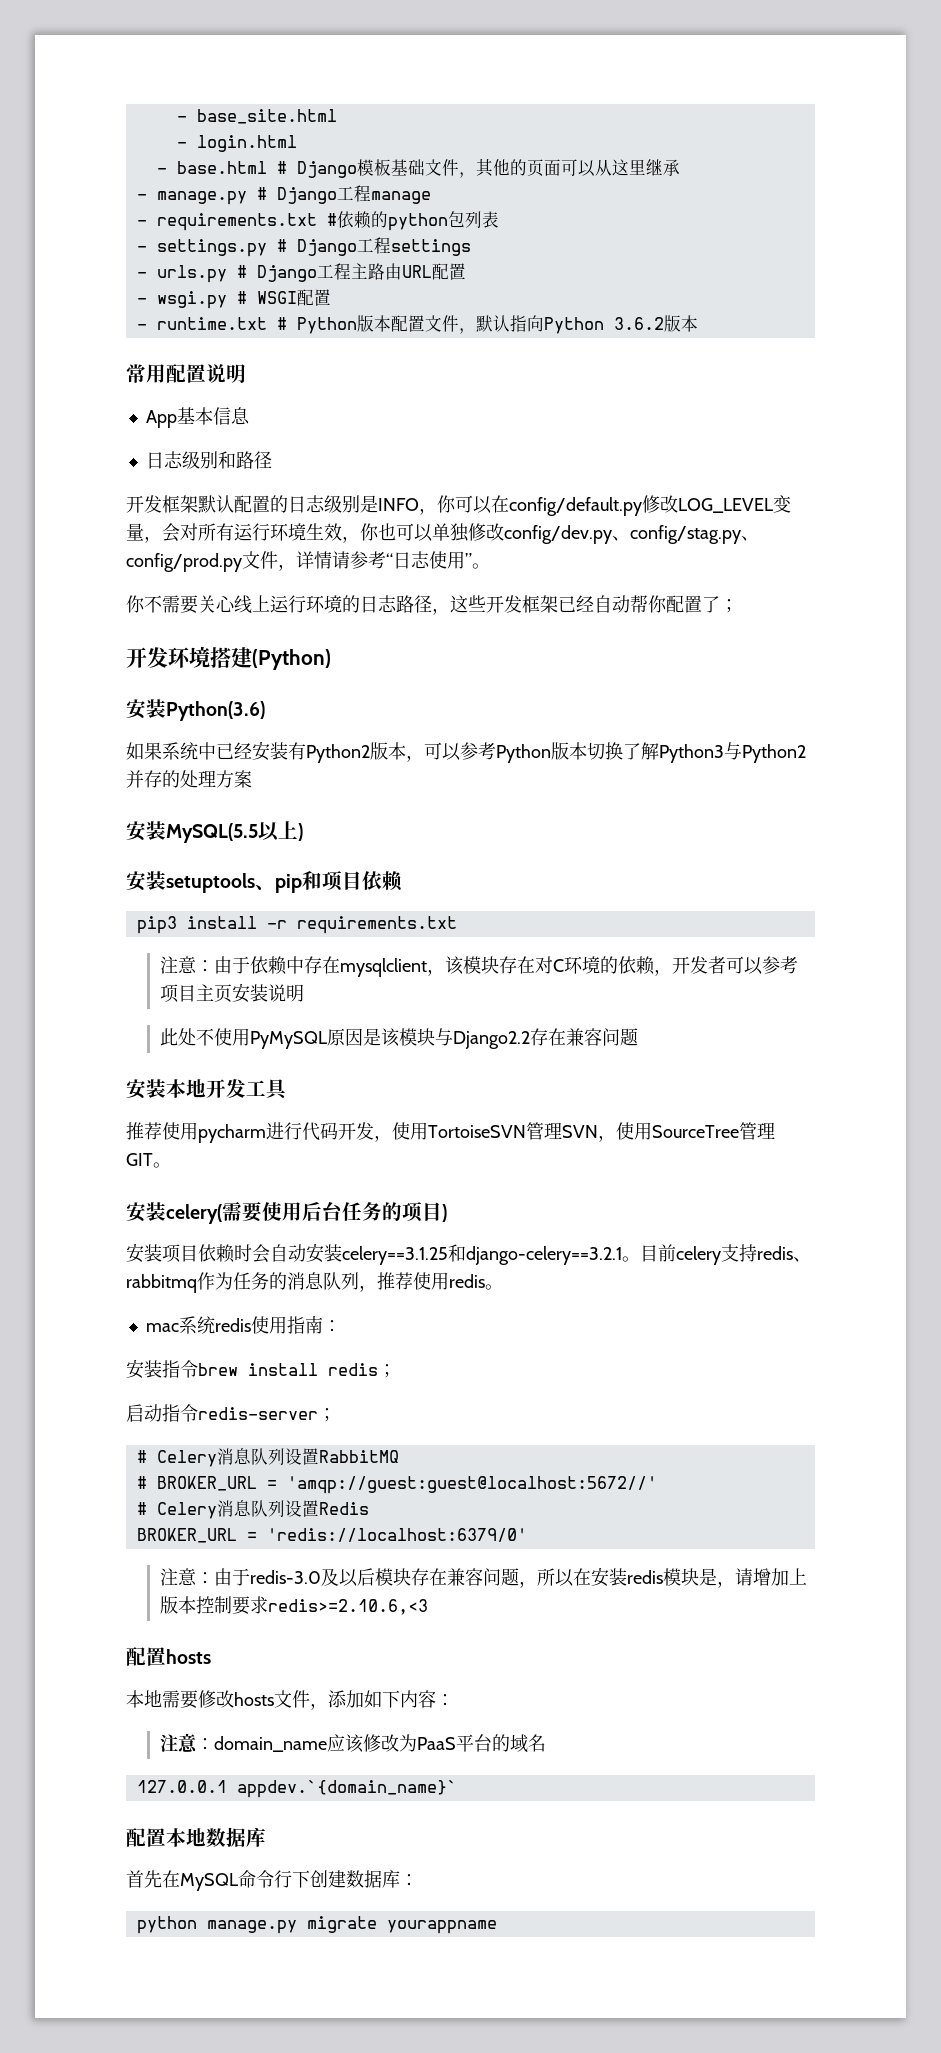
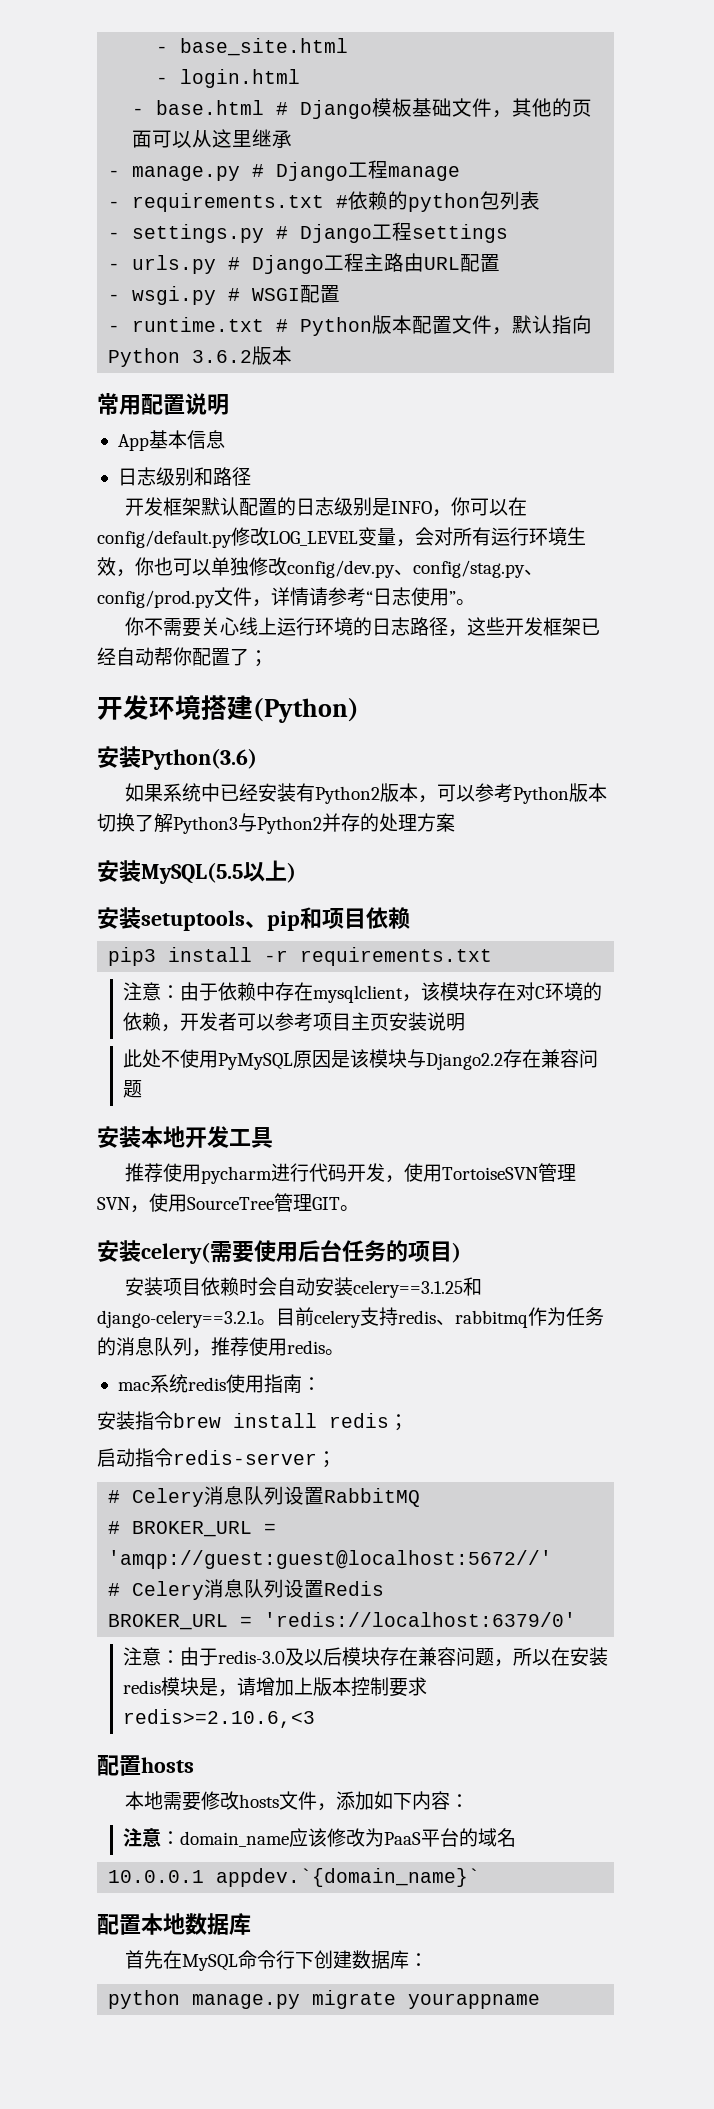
[136,1780,227,1793] 127.0.0.1 -> [108,1870,205,1883] 10.0.0.1

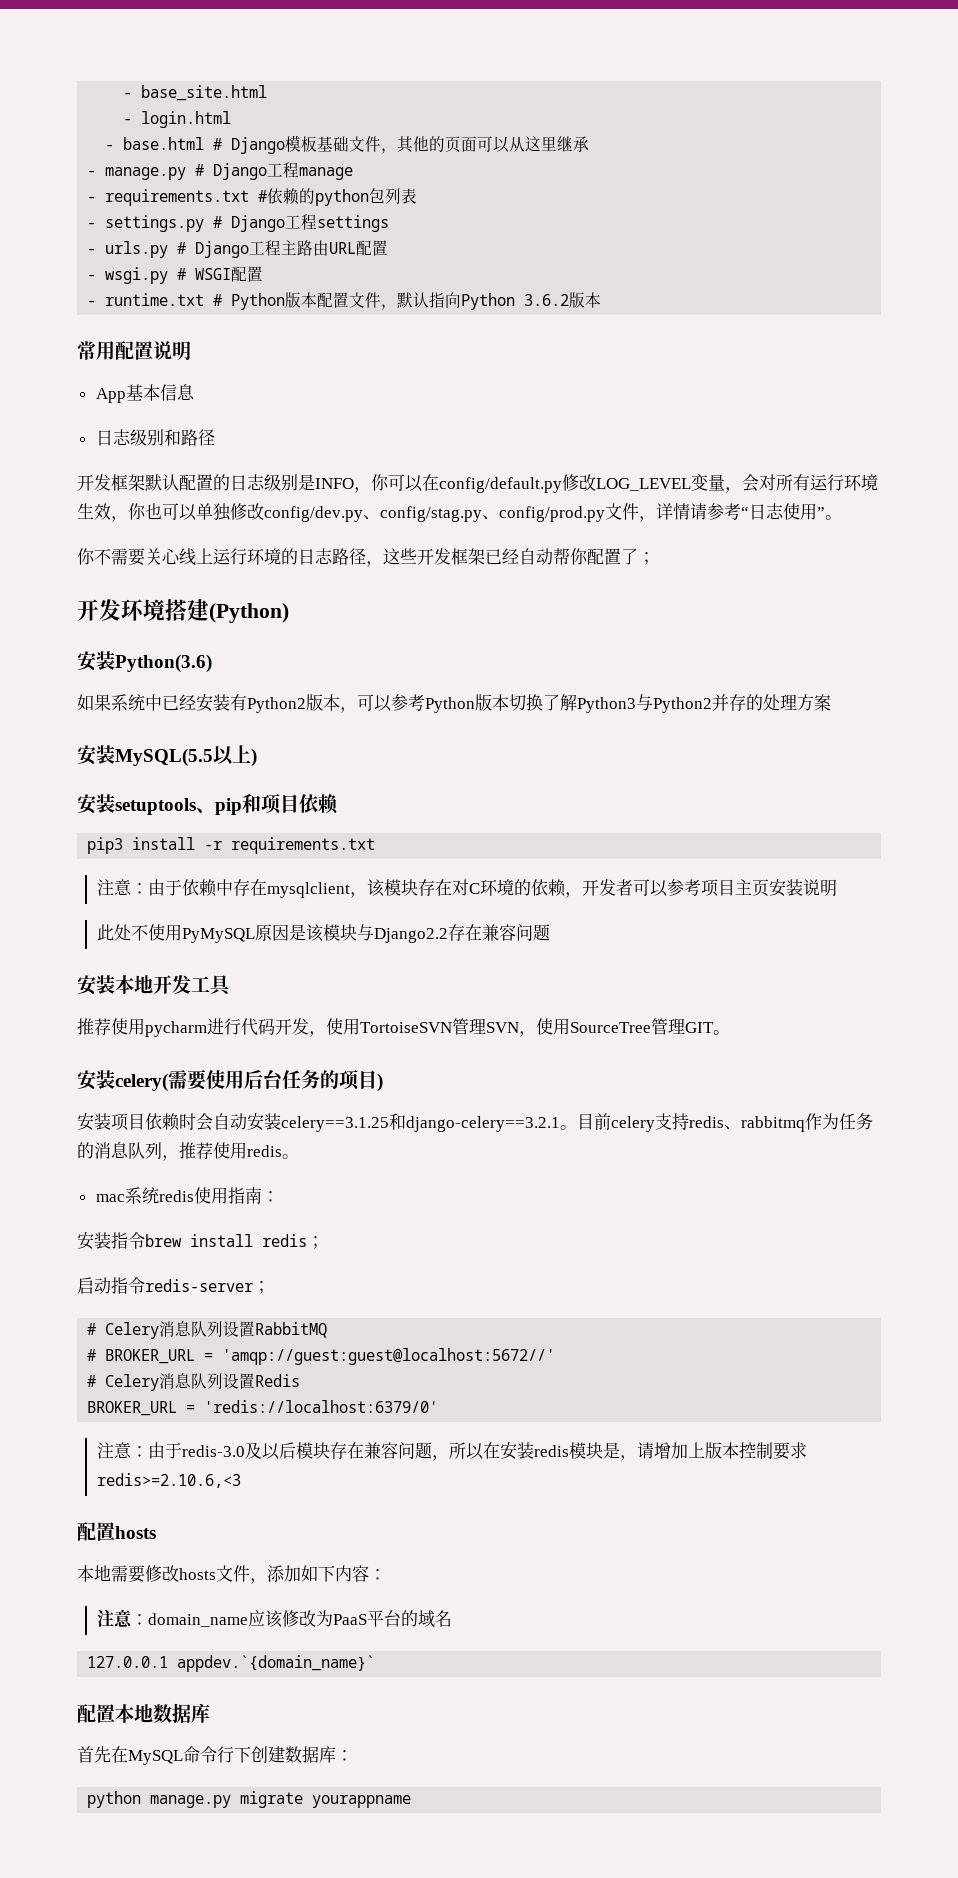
[108,1870,205,1883] 10.0.0.1 -> [87,1656,169,1668] 127.0.0.1

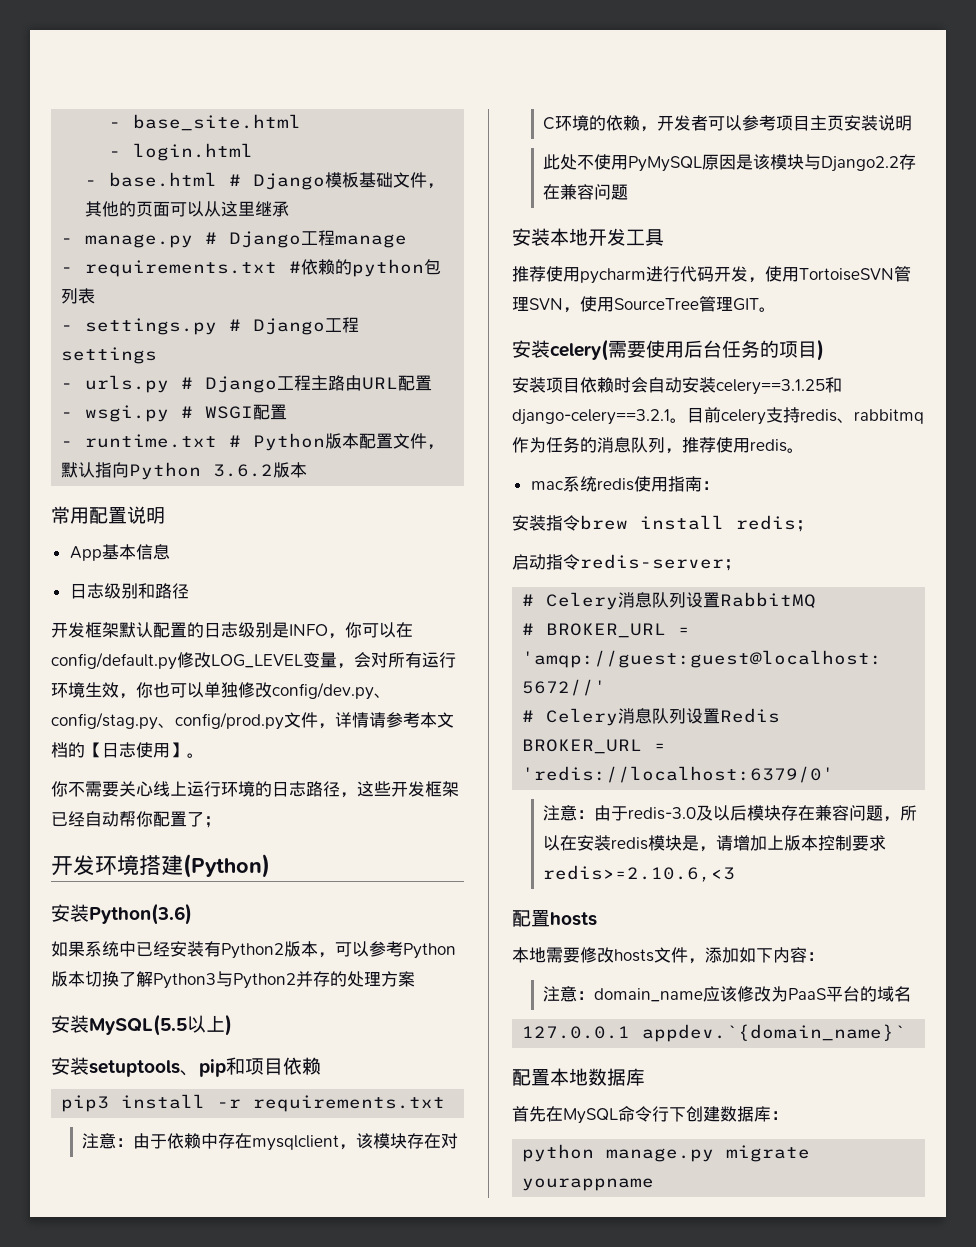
[741,506,749,518] “ -> [420,712,454,728] [51,742,102,758] 本文档的【
[817,507,825,518] ” -> [170,742,187,758] 】

